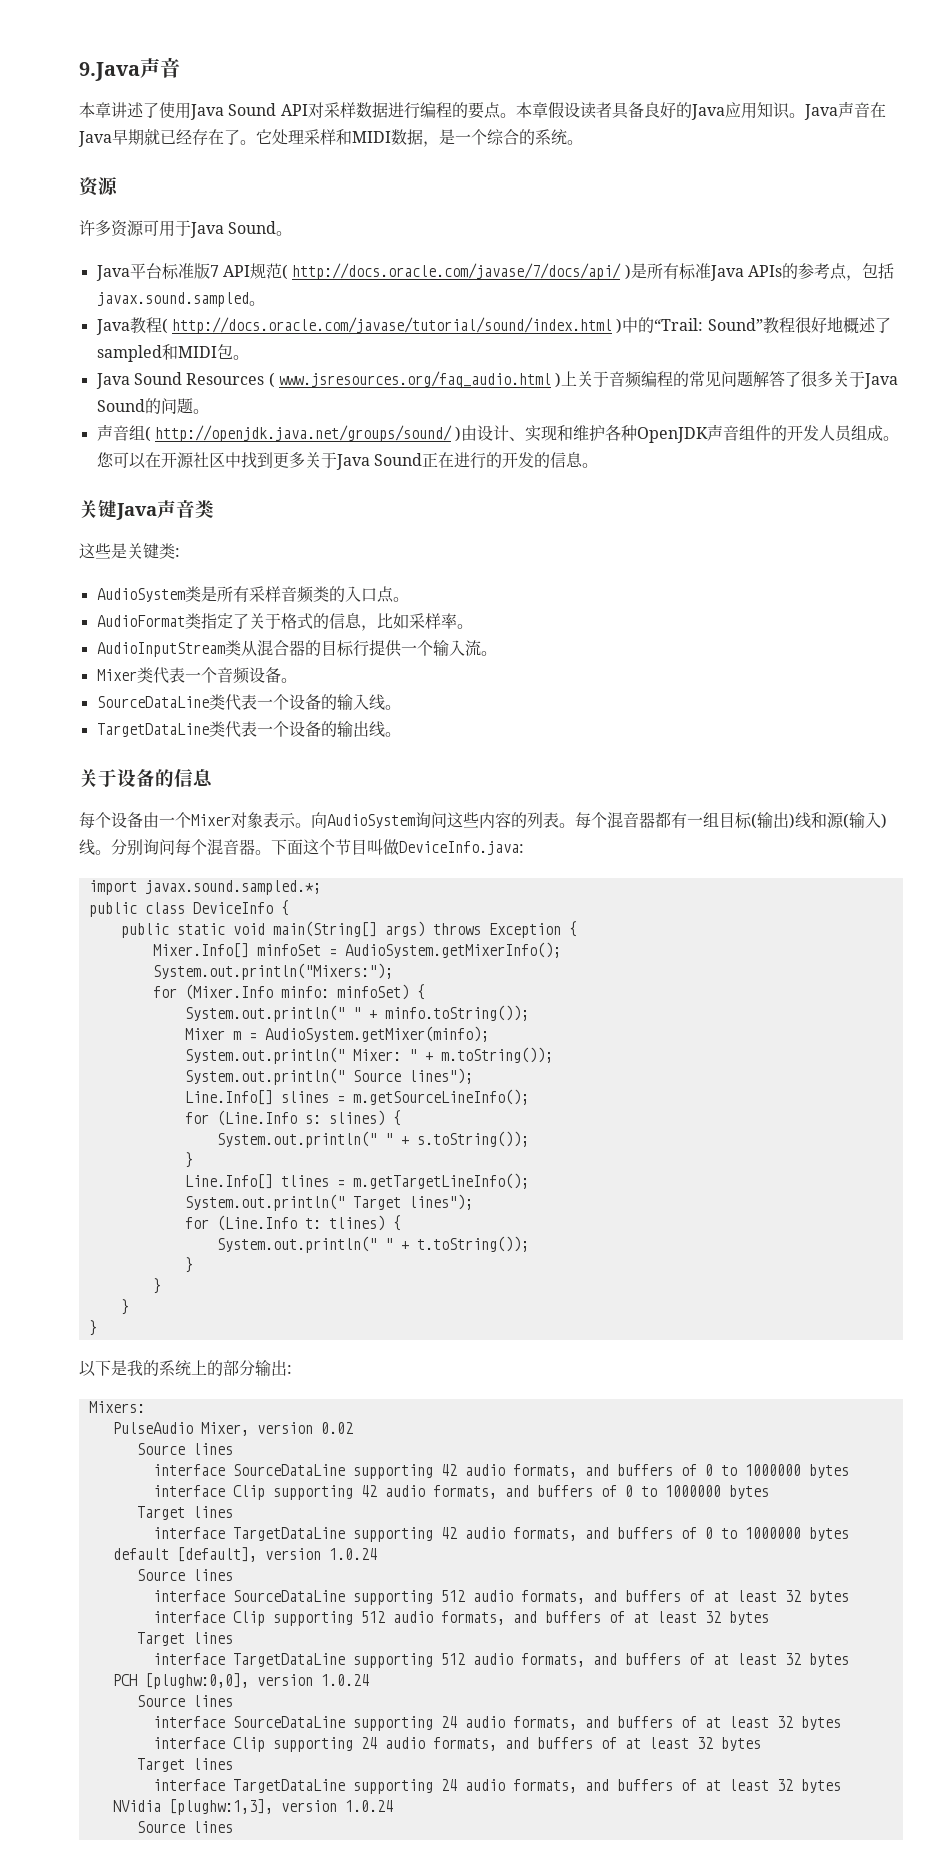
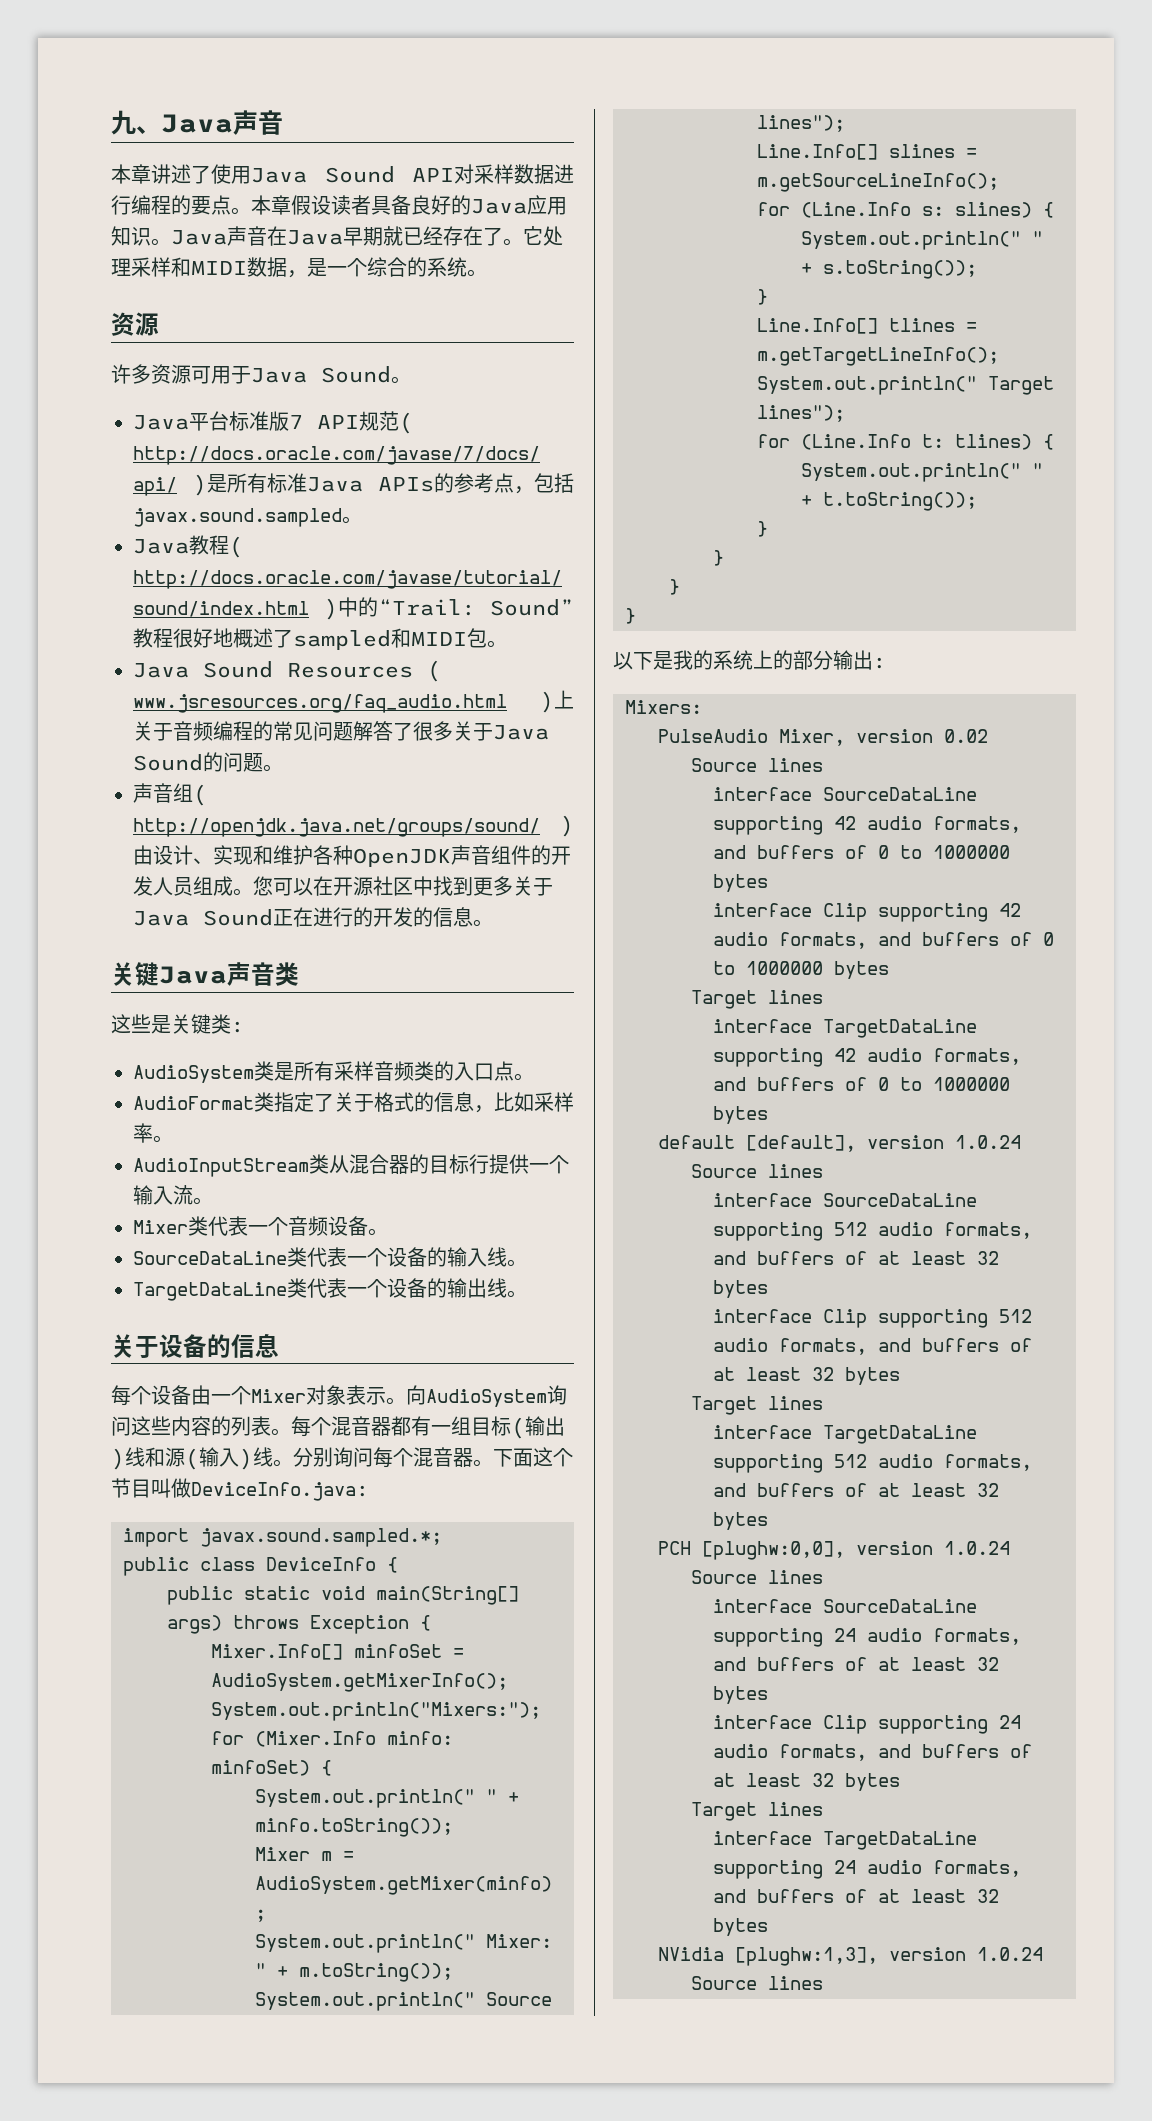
[79,62,140,81] 9.Java -> [111,110,233,135] 九、Java

